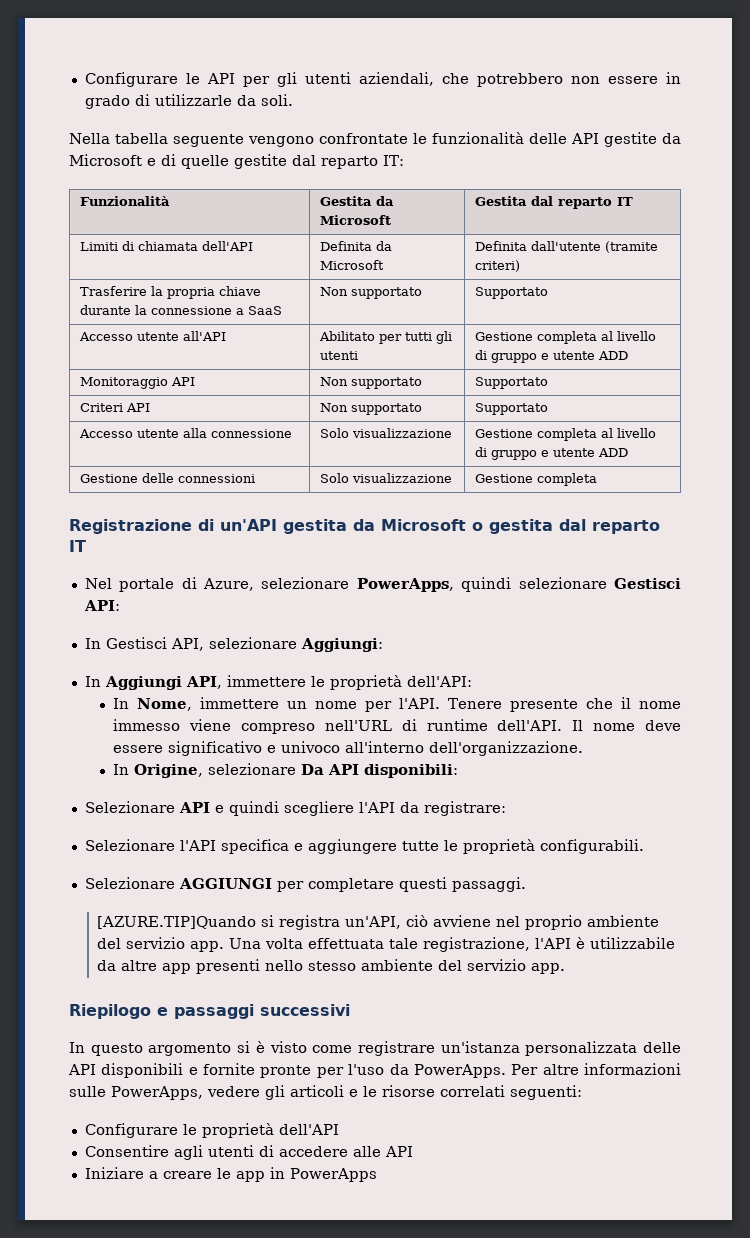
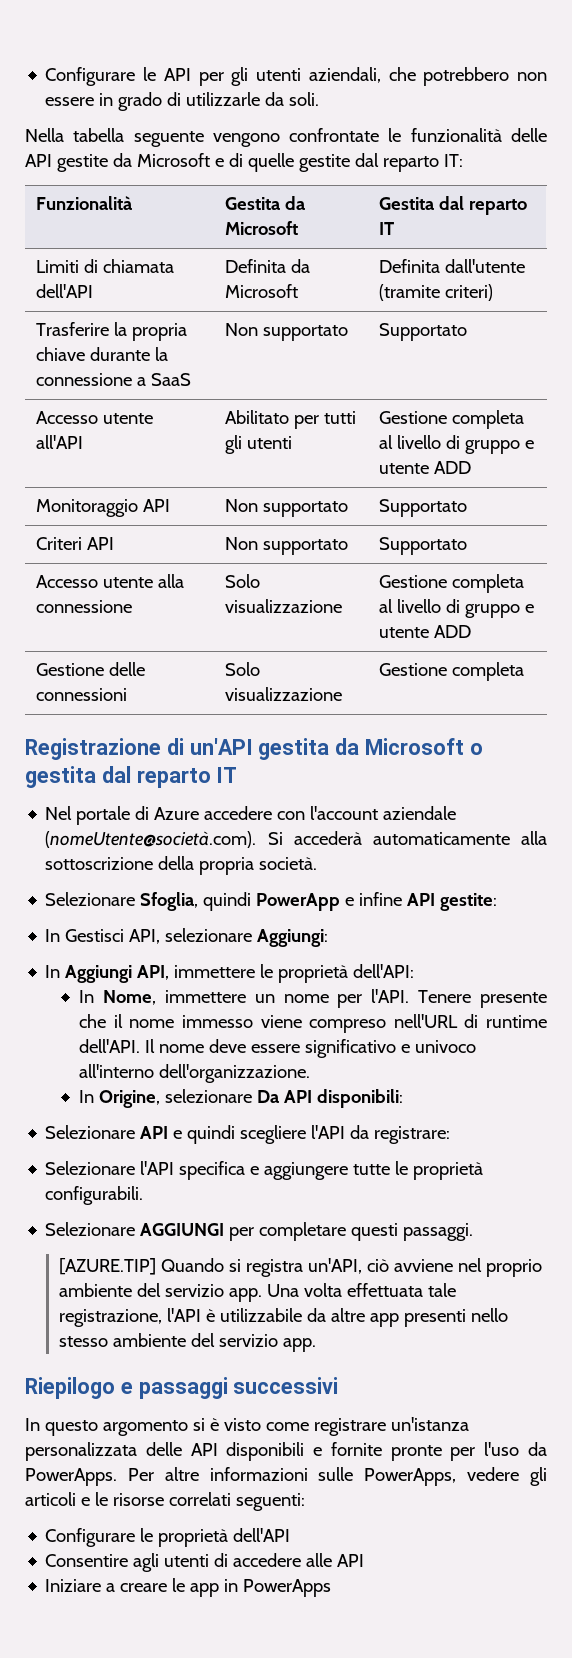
[203,577,682,592] [83,600,120,611] Azure, selezionare PowerApps, quindi selezionare Gestisci API: -> [154,806,457,820] [45,831,547,848] [45,856,318,875] [45,892,498,911] Azure accedere con l'account aziendale (nomeUtente@società.com). Si accederà automaticamente alla sottoscrizione della propria società. // Selezionare Sfoglia, quindi PowerApp e infine API gestite:
[97,916,257,929] [AZURE.TIP]Quando -> [58,1258,224,1275] [AZURE.TIP] Quando

